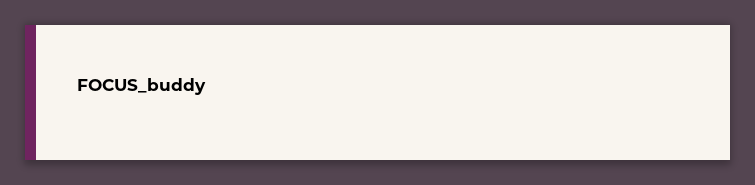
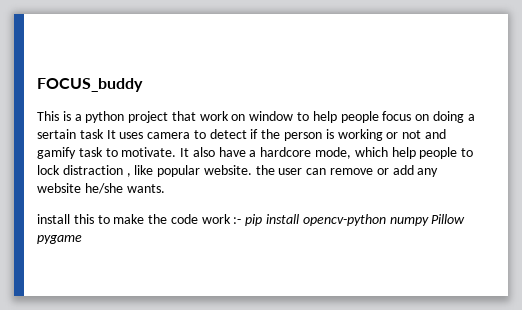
(206, 86) none -> [37,111,475,123] [37,129,446,141] [37,147,474,159] [37,165,439,177] [37,183,165,194] [37,214,466,226] [37,235,82,244] // This is a python project that work on window to help people focus on doing a sertain task It uses camera to detect if the person is working or not and gamify task to motivate. It also have a hardcore mode, which help people to lock distraction , like popular website. the user can remove or add any website he/she wants. // install this to make the code work :- pip install opencv-python numpy Pillow pygame

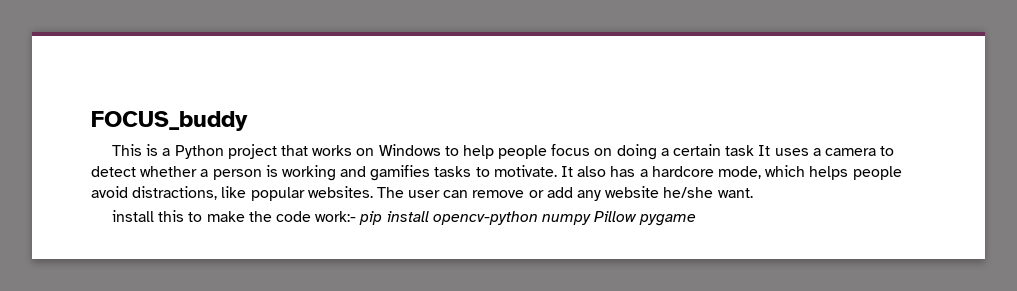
[85,111,125,123] python -> [174,145,224,159] Python
[199,111,294,121] work on window -> [312,144,441,156] works on Windows
[37,129,76,139] sertain -> [672,144,721,156] certain
(144, 135) none -> [812,148,821,156] a
[250,129,281,139] if the -> [140,166,209,177] whether a
[386,129,446,139] [37,147,103,159] or not and gamify task -> [340,165,472,181] and gamifies tasks
[218,147,246,157] have -> [610,166,636,177] has
[391,147,474,159] [37,165,275,177] help people to lock distraction , like popular website. the -> [809,166,902,180] [91,186,404,201] helps people avoid distractions, like popular websites. The
[126,184,165,193] wants. -> [717,188,753,198] want.
[201,214,242,224] work :- -> [315,211,357,222] work:-

